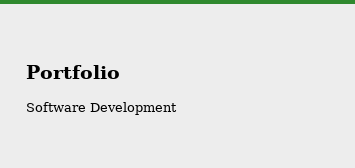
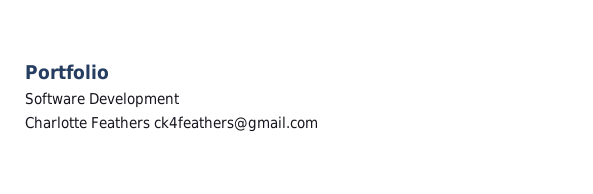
(177, 108) none -> [25,116,319,132] // Charlotte Feathers ck4feathers@gmail.com

